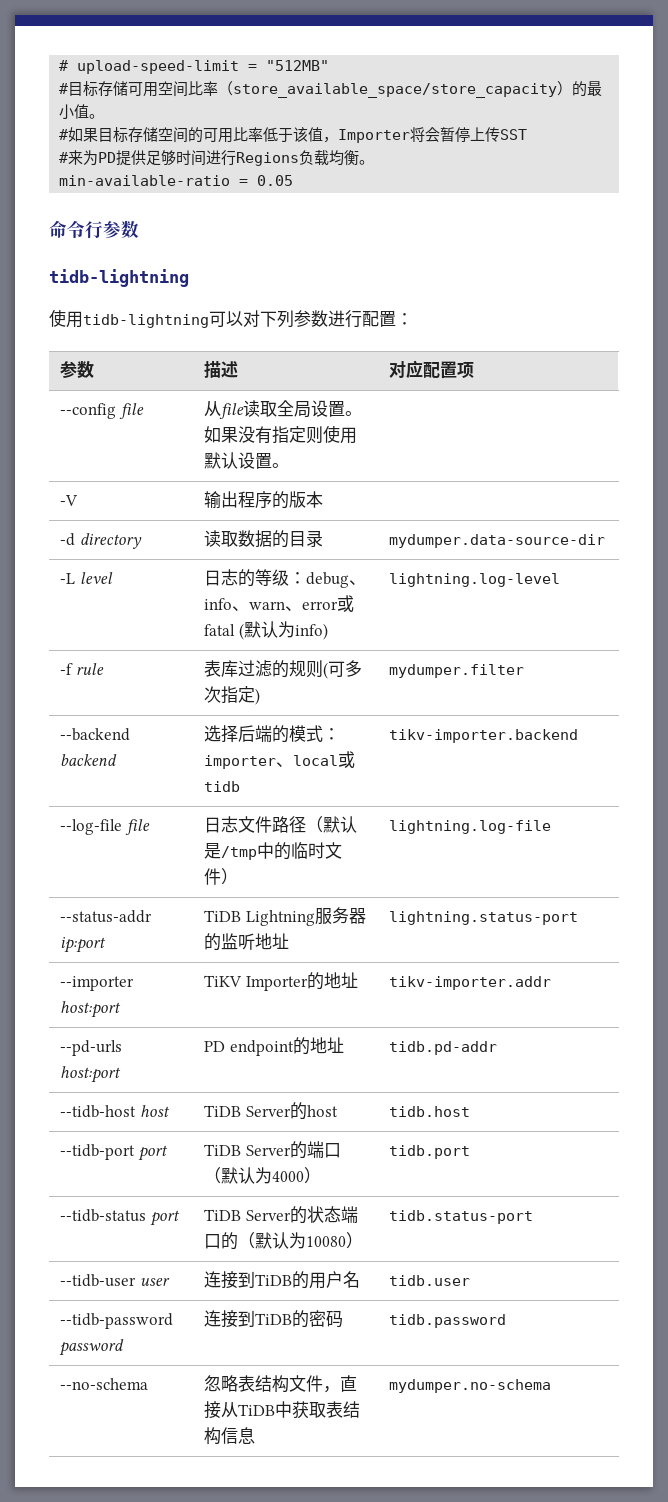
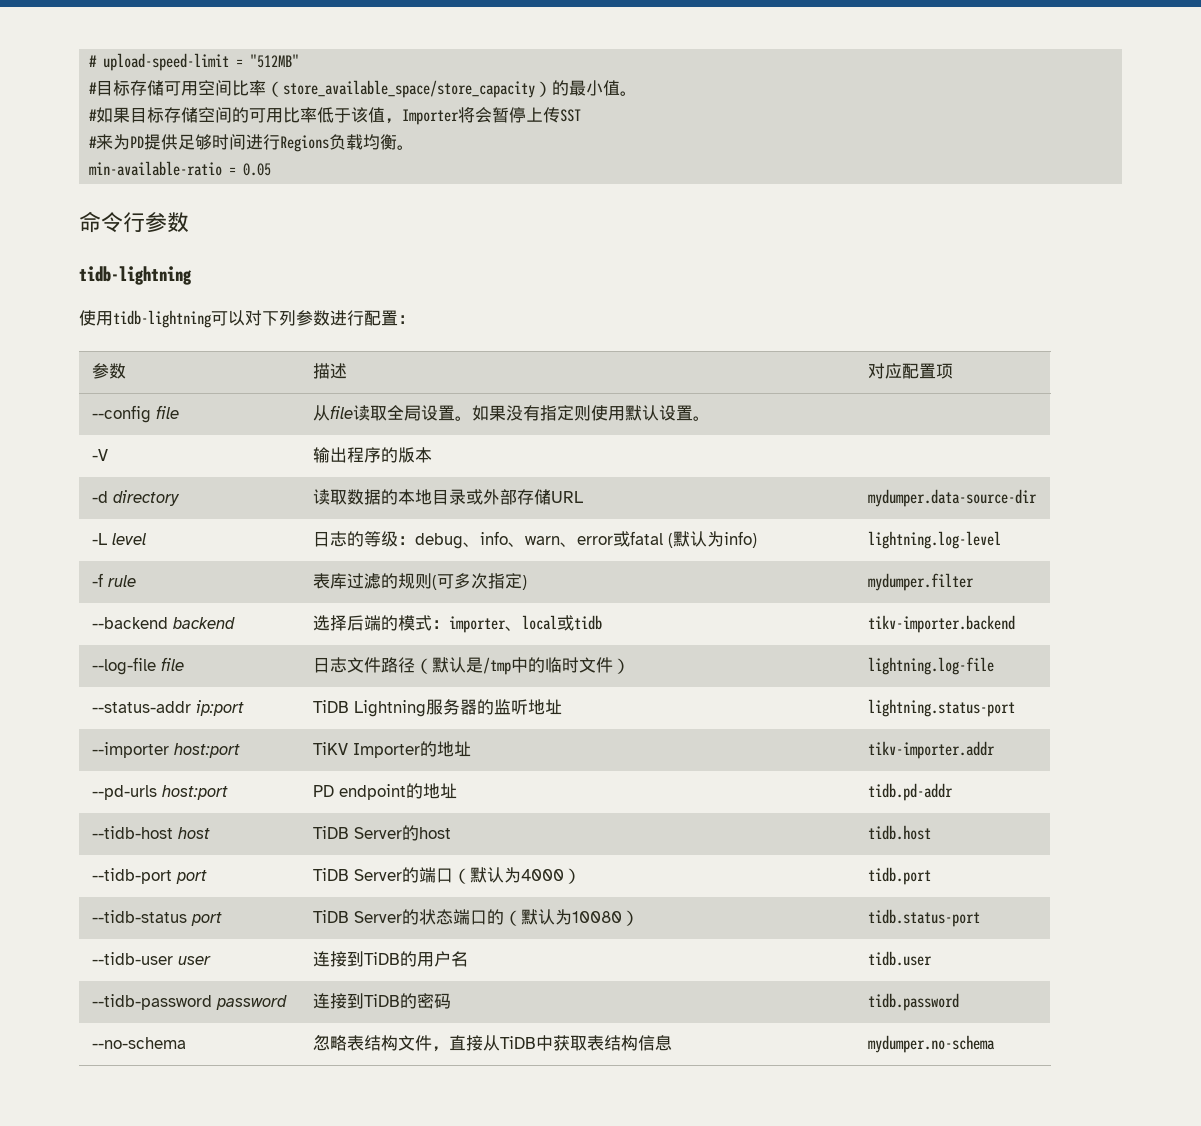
(290, 539) none -> [397,489,432,505] 本地
(324, 538) none -> [465,489,583,505] 或外部存储URL

